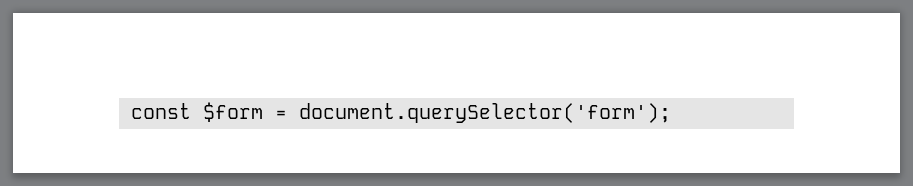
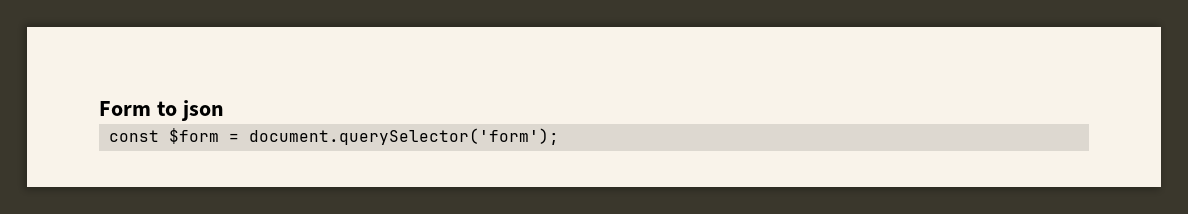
(131, 111) none -> [99,100,224,121] Form to json //

